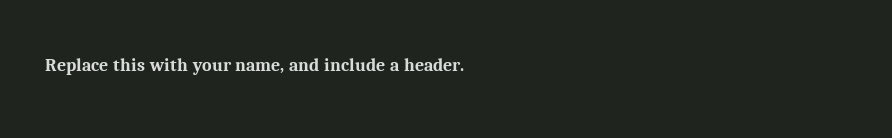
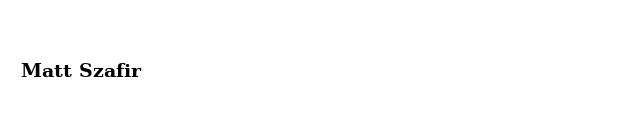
[45,58,464,75] Replace this with your name, and include a header. -> [21,63,142,77] Matt Szafir

